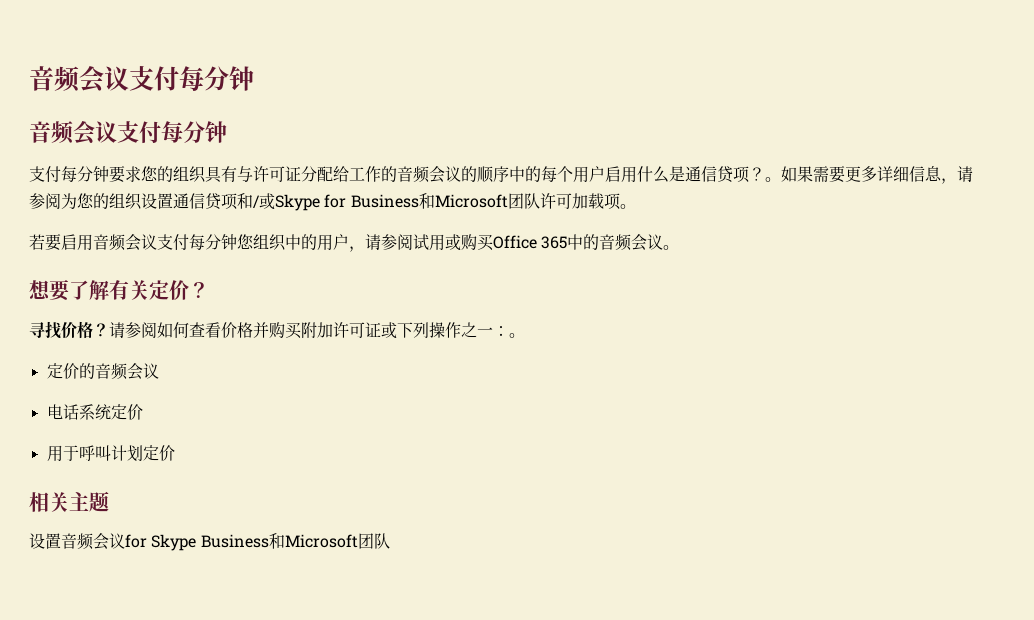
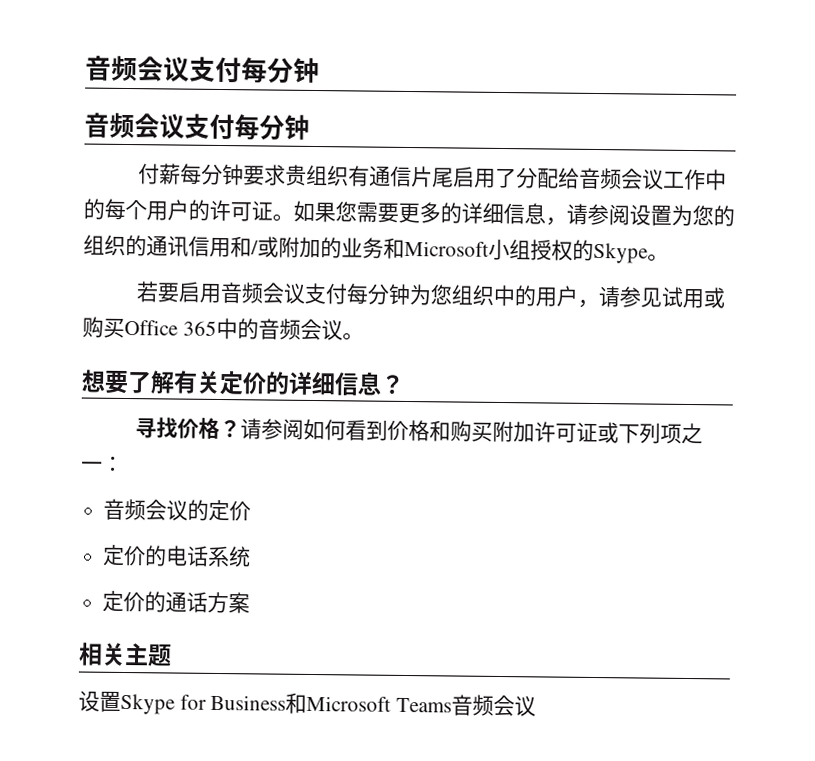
[29,166,61,183] 支付 -> [138,163,182,185] 付薪
[141,166,509,183] 您的组织具有与许可证分配给工作的音频会议的顺序 -> [285,164,707,191] 贵组织有通信片尾启用了分配给音频会议工作
[605,166,813,183] 启用什么是通信贷项？。如果 -> [188,199,357,223] 的许可证。如果您
(877, 174) none -> [440,202,462,224] 的
(61, 201) none -> [629,204,672,226] 设置
[141,193,621,211] 设置通信贷项和/或Skype for Business和Microsoft团队许可加载项 -> [125,234,648,264] 的通讯信用和/或附加的业务和Microsoft小组授权的Skype
(237, 242) none -> [409,284,433,306] 为
[397,234,413,250] 阅 -> [640,287,664,308] 见
(189, 290) none -> [265,371,382,396] 的详细信息
[189,322,269,338] 查看价格并 -> [345,419,452,442] 看到价格和
[429,322,461,338] 操作 -> [660,423,683,444] 项
[509,333,525,338] [46,363,159,380] 。 // 定价的音频会议 // -> [103,498,252,522] [103,544,168,567] // 音频会议的定价 // 定价的
[110,404,143,420] [46,445,175,462] 定价 // 用于呼叫计划定价 -> [102,590,251,614] // 定价的通话方案
[61,533,390,551] 音频会议for Skype Business和Microsoft团队 -> [120,692,537,717] Skype for Business和Microsoft Teams音频会议

